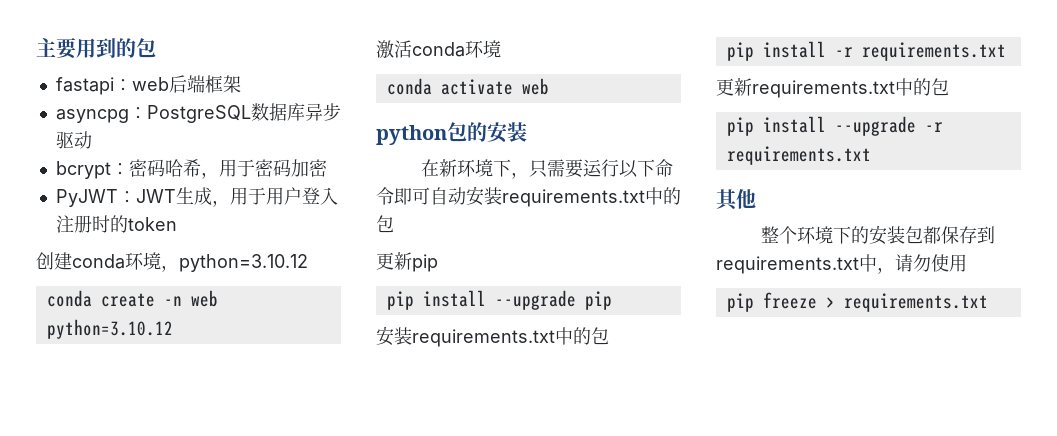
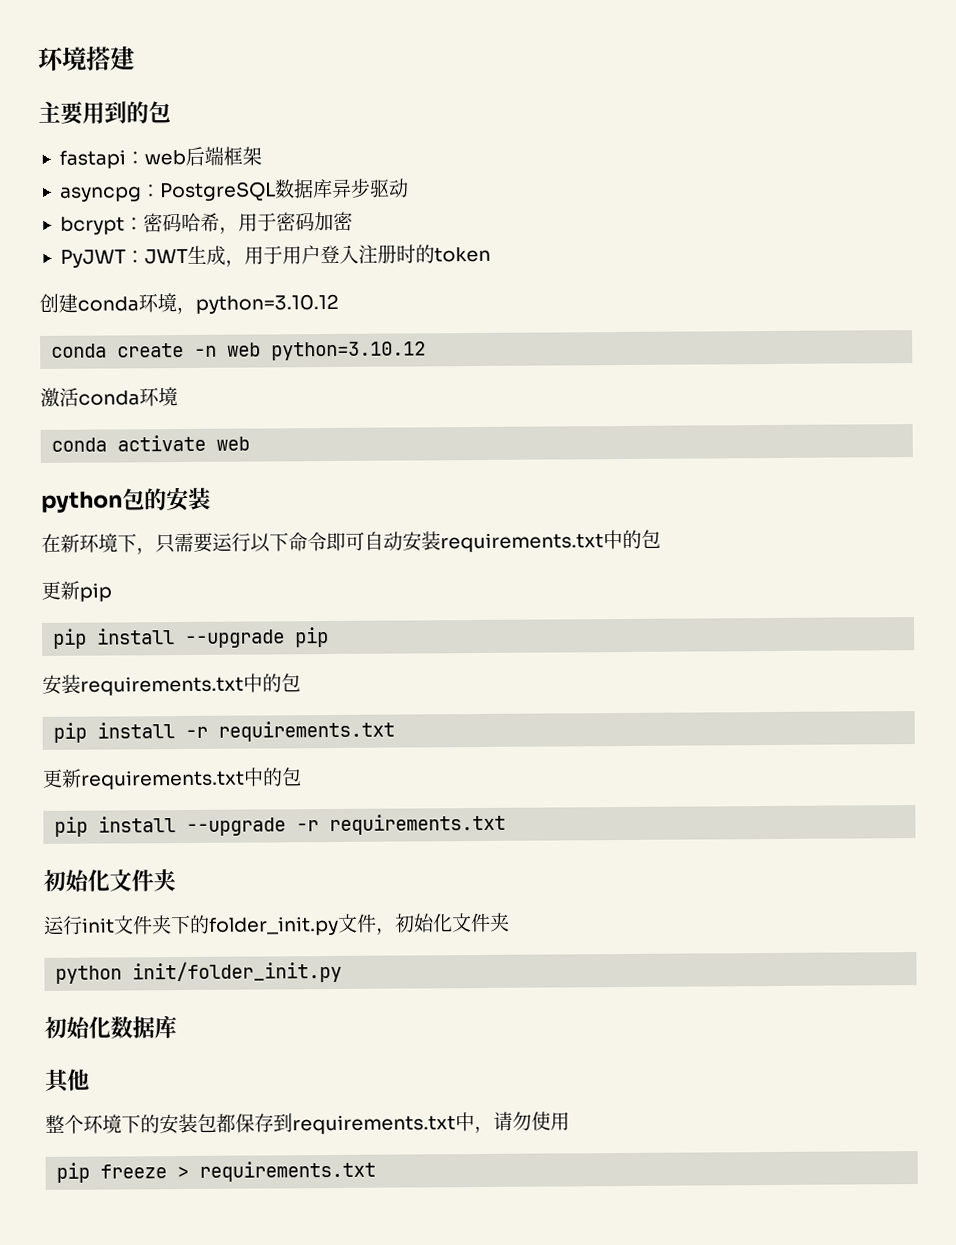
(36, 47) none -> [38,46,135,71] 环境搭建 //
(871, 155) none -> [43,869,176,892] [43,912,510,936] [55,960,343,984] [44,1015,177,1039] // 初始化文件夹 // 运行init文件夹下的folder_init.py文件，初始化文件夹 // python init/folder_init.py // 初始化数据库

